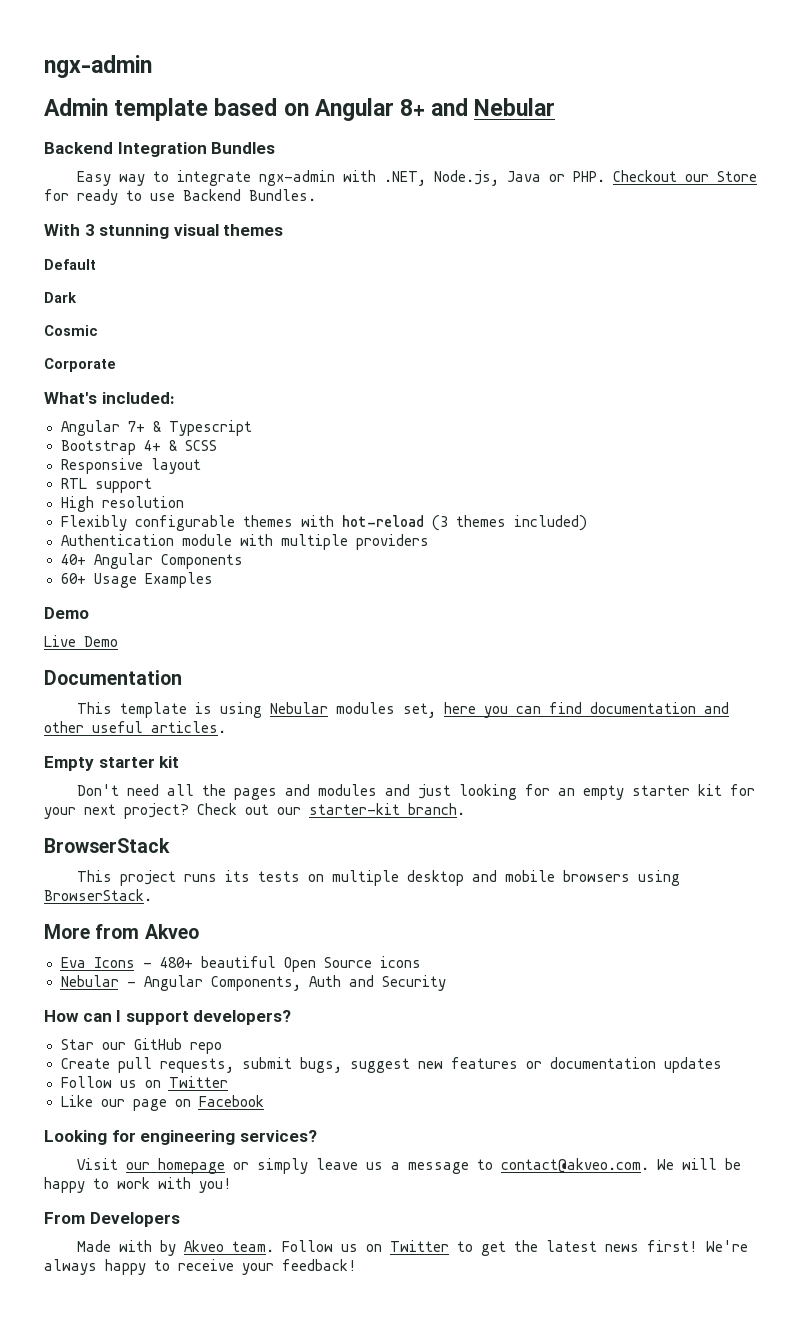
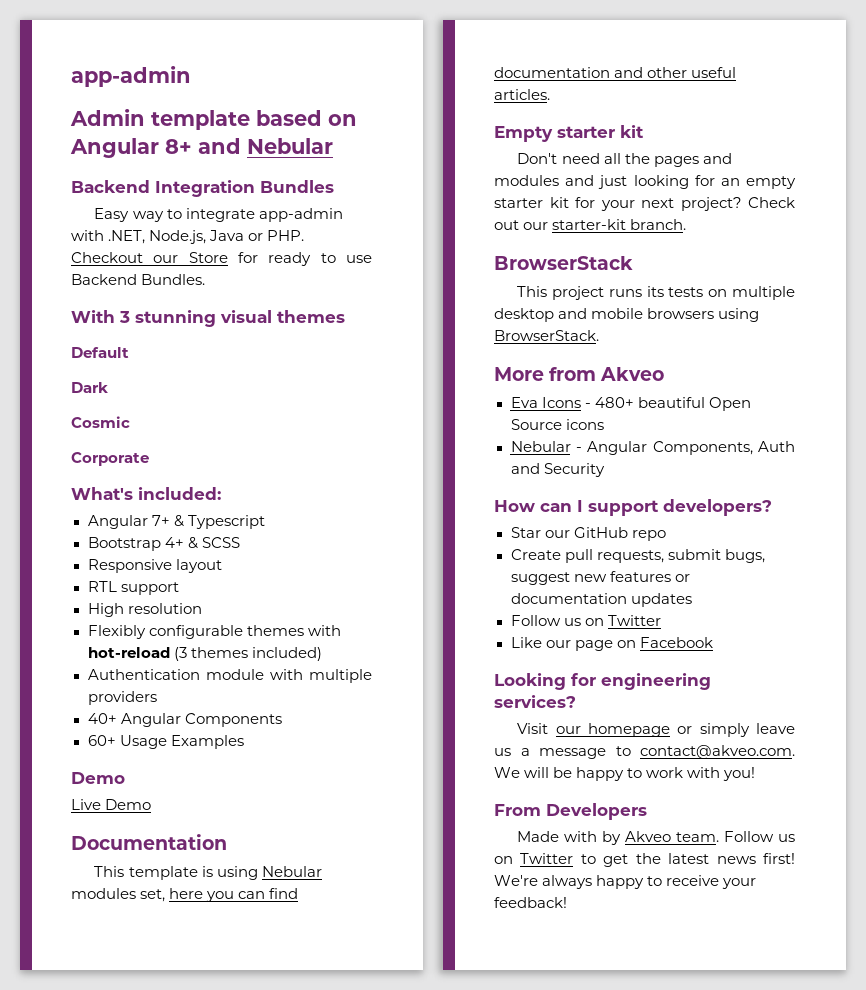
[44,55,152,78] ngx-admin -> [71,66,191,87] app-admin
[259,170,336,186] ngx-admin -> [258,208,343,222] app-admin

